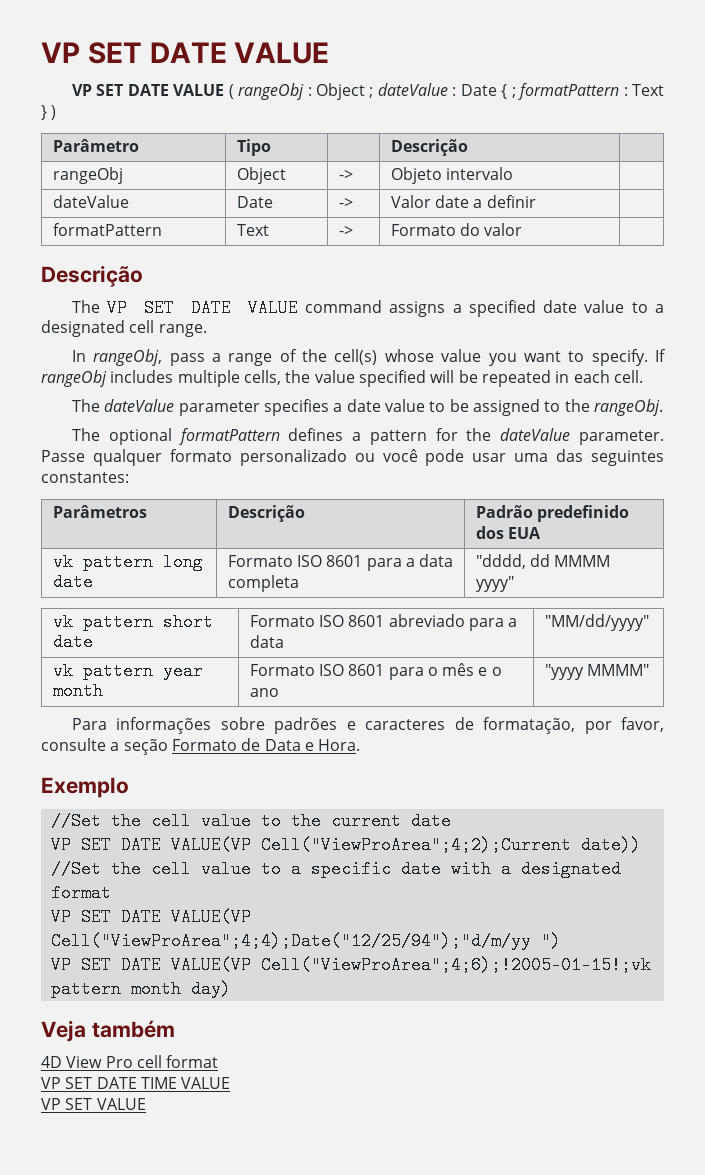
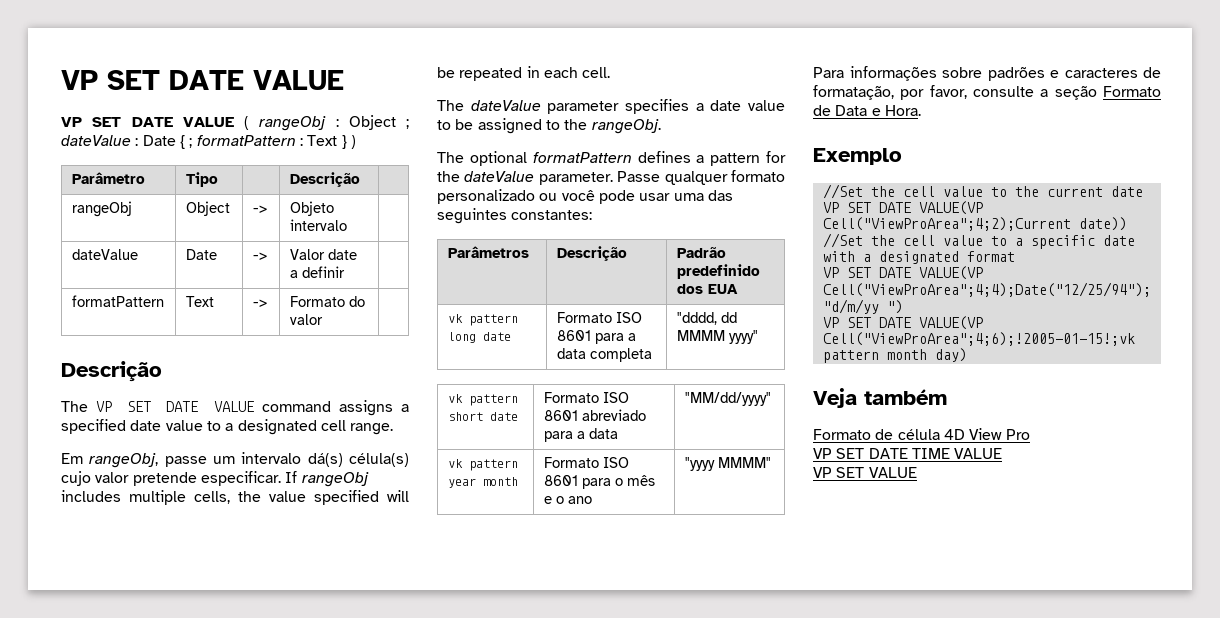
[71,349,648,366] In rangeObj, pass a range of the cell(s) whose value you want to specify. -> [61,452,410,468] [61,471,281,486] Em rangeObj, passe um intervalo dá(s) célula(s) cujo valor pretende especificar.
(175, 1029) none -> [813,429,940,440] Formato de célula
[136,1055,219,1068] cell format -> (1030, 434) none

